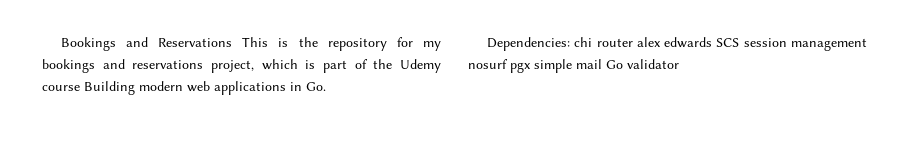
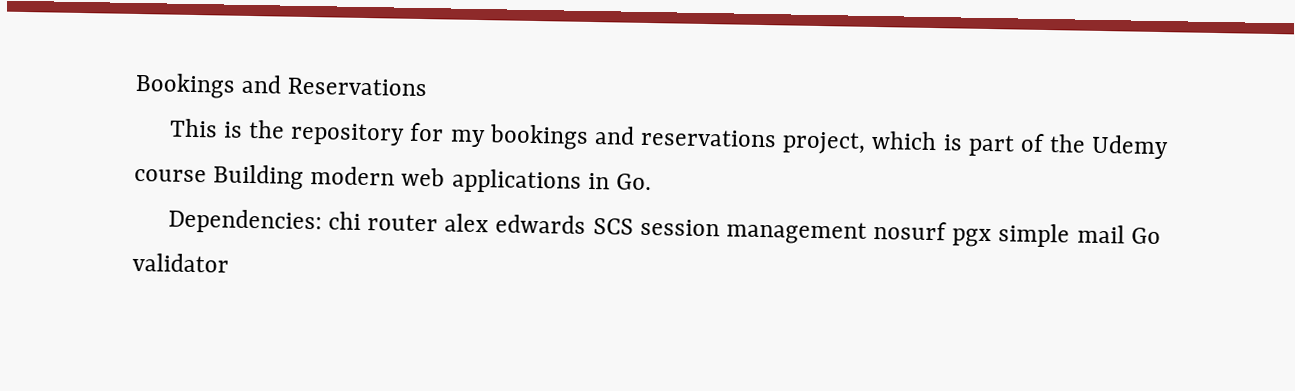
(233, 42) none -> (428, 87) //

